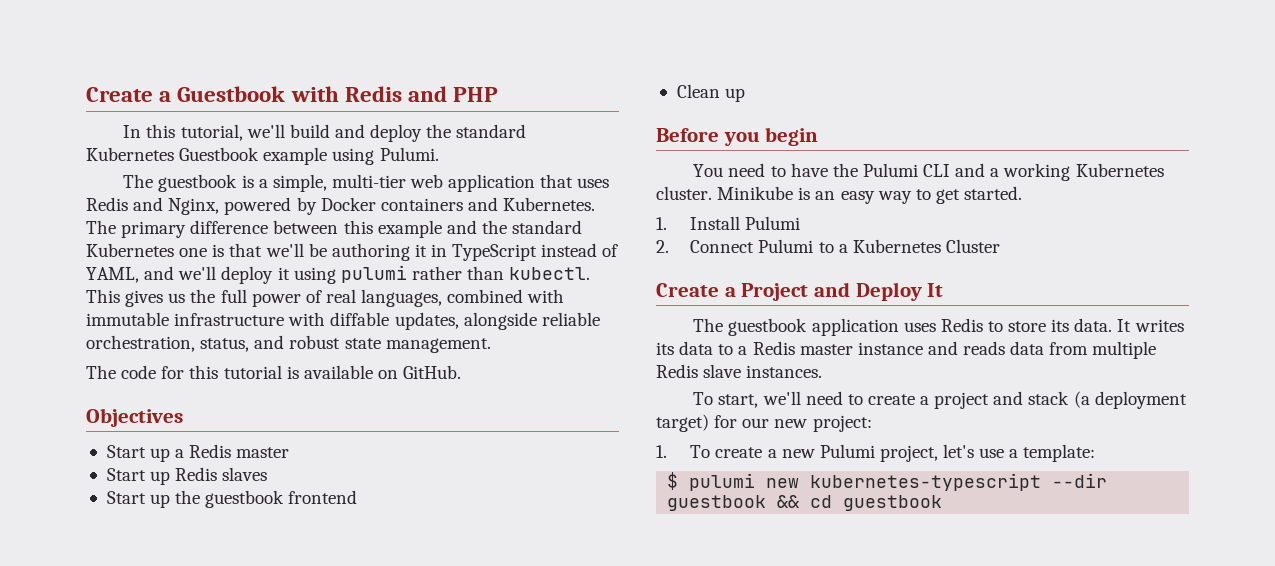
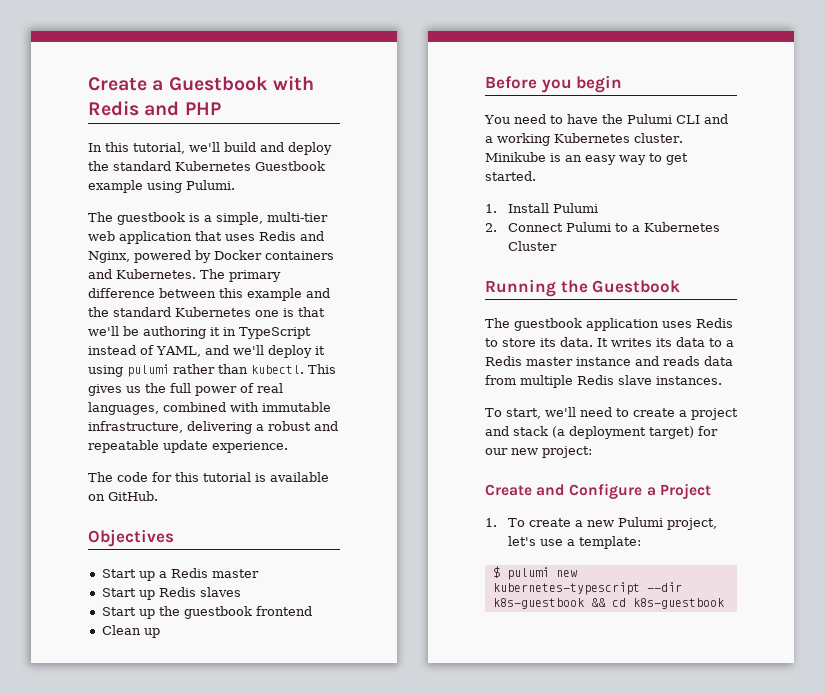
[174,312,600,330] [86,335,491,353] infrastructure with diffable updates, alongside reliable orchestration, status, and robust state management. -> [88,421,338,434] [88,440,288,453] infrastructure, delivering a robust and repeatable update experience.
[656,282,944,301] Create a Project and Deploy It -> [485,279,681,297] Running the Guestbook
(872, 423) none -> [485,483,711,499] // Create and Configure a Project
[667,495,767,511] guestbook -> [492,598,584,609] k8s-guestbook
[843,495,943,511] guestbook -> [632,598,724,609] k8s-guestbook

